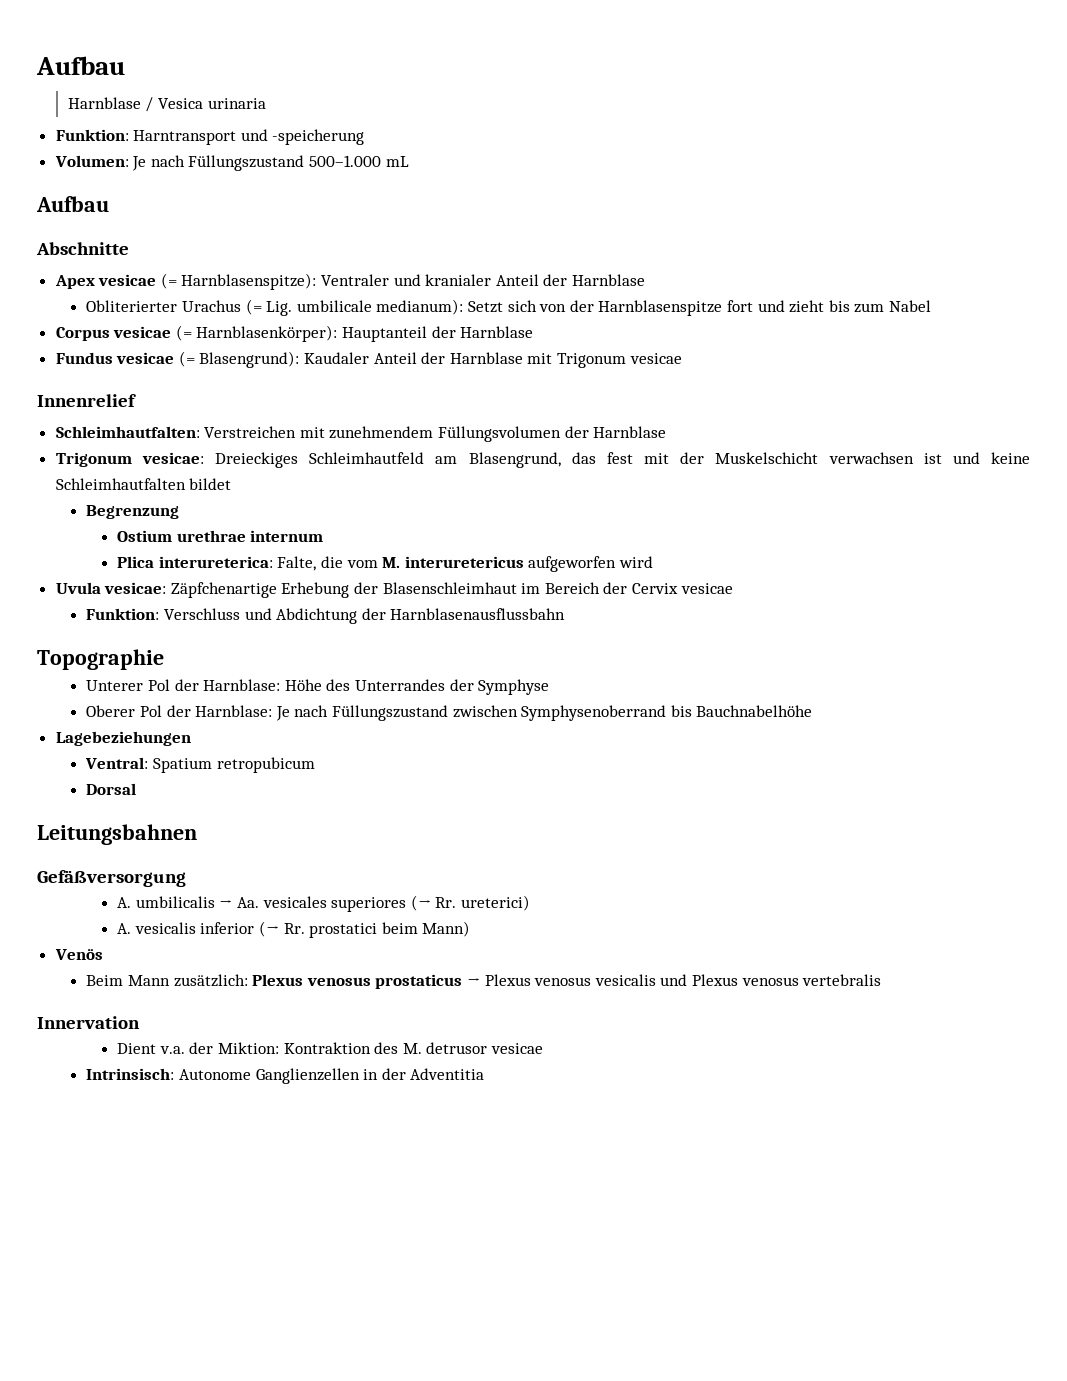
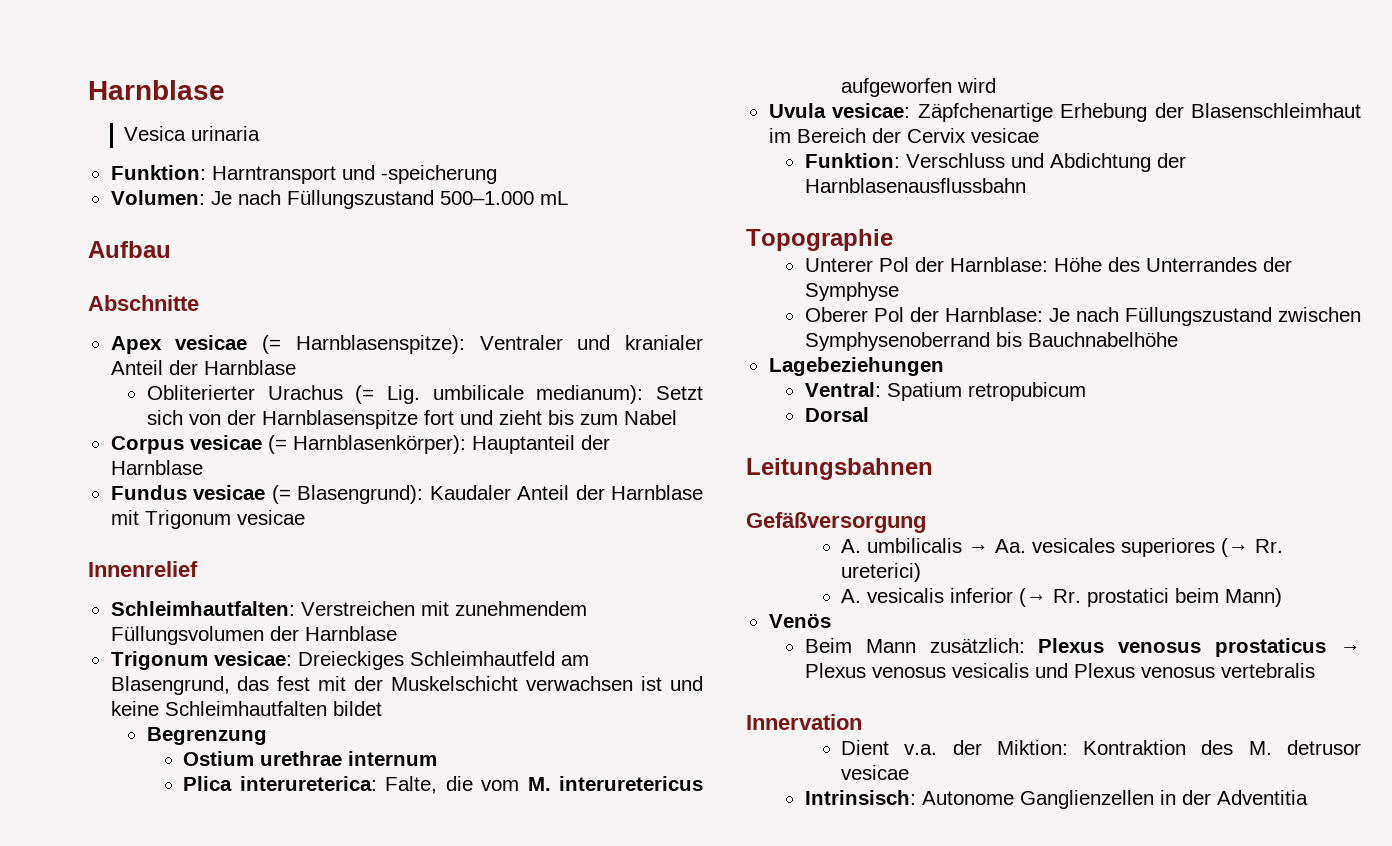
[36,56,125,75] [67,97,154,112] Aufbau // Harnblase / -> [88,80,225,100] Harnblase //

